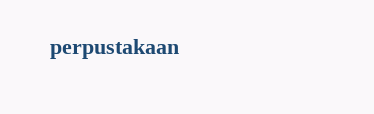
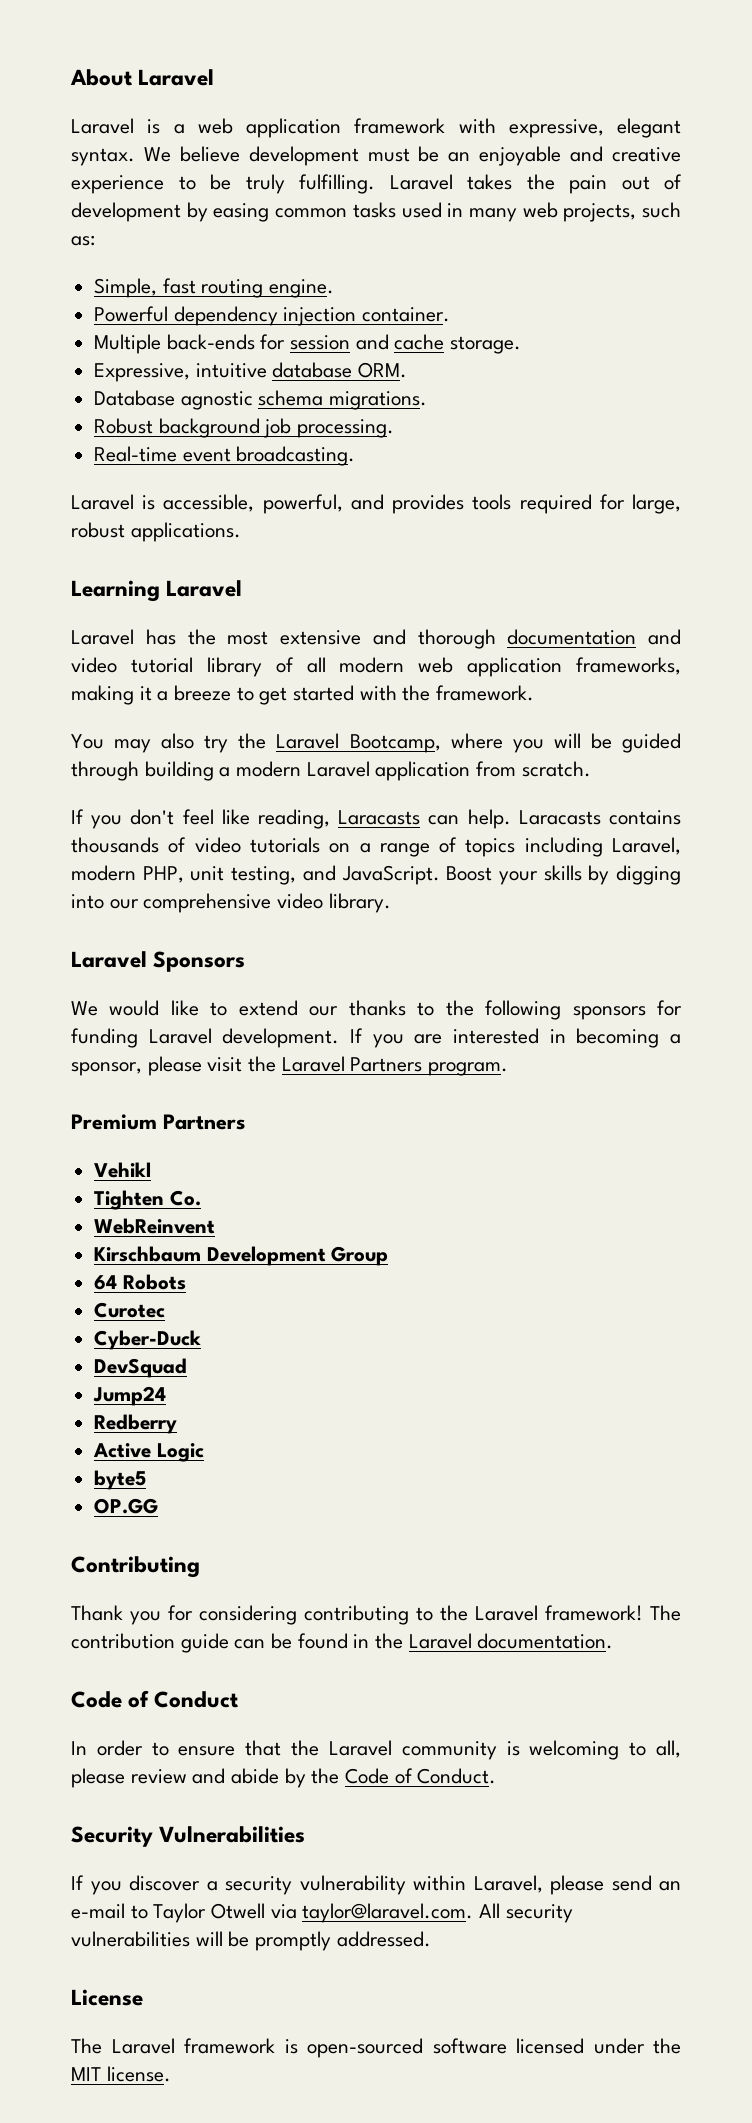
[50,39,179,59] perpustakaan -> [70,69,215,86] [71,118,681,138] [71,146,682,166] [71,174,682,194] [71,202,681,222] [71,235,95,246] [94,278,335,298] [94,306,451,326] [94,334,522,354] [94,362,408,382] [94,390,428,410] [94,418,395,438] [94,446,356,466] [71,494,681,514] [71,522,241,542] [71,580,243,602] [71,629,681,649] [71,657,681,677] [71,685,535,705] [71,733,681,753] [71,761,591,781] [71,809,681,829] [71,837,681,857] [71,865,681,885] [71,893,391,913] [71,951,246,972] [71,1000,682,1020] [71,1028,682,1048] [71,1056,509,1076] [71,1114,245,1130] [94,1162,152,1178] [94,1190,201,1210] [94,1218,216,1234] [94,1246,389,1266] [94,1274,186,1290] [94,1302,166,1318] [94,1330,202,1350] [94,1358,188,1378] [93,1386,167,1406] [94,1414,178,1434] [93,1443,204,1462] [94,1470,147,1490] [94,1498,159,1514] [71,1556,200,1578] [71,1605,681,1625] [71,1633,614,1653] [71,1690,239,1708] [71,1740,681,1760] [71,1768,497,1788] [71,1826,306,1847] [71,1875,681,1895] [71,1903,573,1923] [71,1931,431,1951] [71,1989,143,2006] [71,2038,681,2058] [71,2066,171,2082] About Laravel // Laravel is a web application framework with expressive, elegant syntax. We believe development must be an enjoyable and creative experience to be truly fulfilling. Laravel takes the pain out of development by easing common tasks used in many web projects, such as: // Simple, fast routing engine. // Powerful dependency injection container. // Multiple back-ends for session and cache storage. // Expressive, intuitive database ORM. // Database agnostic schema migrations. // Robust background job processing. // Real-time event broadcasting. // Laravel is accessible, powerful, and provides tools required for large, robust applications. // Learning Laravel // Laravel has the most extensive and thorough documentation and video tutorial library of all modern web application frameworks, making it a breeze to get started with the framework. // You may also try the Laravel Bootcamp, where you will be guided through building a modern Laravel application from scratch. // If you don't feel like reading, Laracasts can help. Laracasts contains thousands of video tutorials on a range of topics including Laravel, modern PHP, unit testing, and JavaScript. Boost your skills by digging into our comprehensive video library. // Laravel Sponsors // We would like to extend our thanks to the following sponsors for funding Laravel development. If you are interested in becoming a sponsor, please visit the Laravel Partners program. // Premium Partners // Vehikl // Tighten Co. // WebReinvent // Kirschbaum Development Group // 64 Robots // Curotec // Cyber-Duck // DevSquad // Jump24 // Redberry // Active Logic // byte5 // OP.GG // Contributing // Thank you for considering contributing to the Laravel framework! The contribution guide can be found in the Laravel documentation. // Code of Conduct // In order to ensure that the Laravel community is welcoming to all, please review and abide by the Code of Conduct. // Security Vulnerabilities // If you discover a security vulnerability within Laravel, please send an e-mail to Taylor Otwell via taylor@laravel.com. All security vulnerabilities will be promptly addressed. // License // The Laravel framework is open-sourced software licensed under the MIT license.

